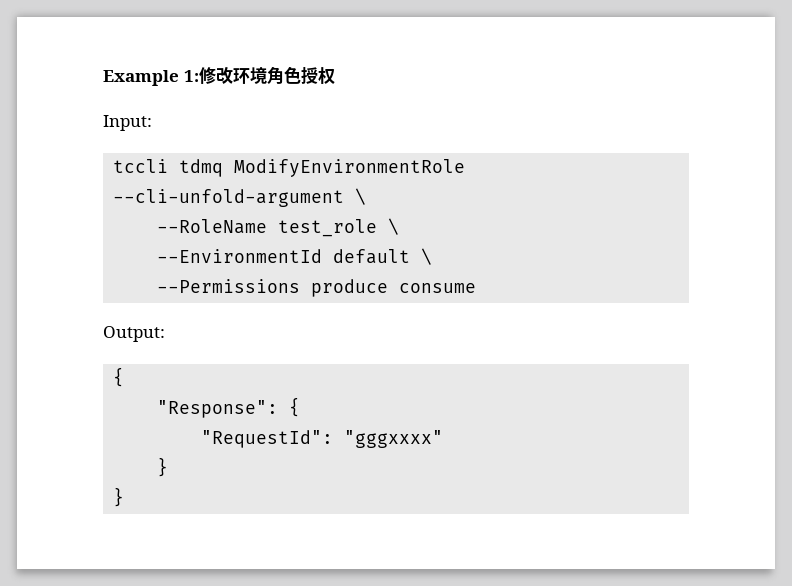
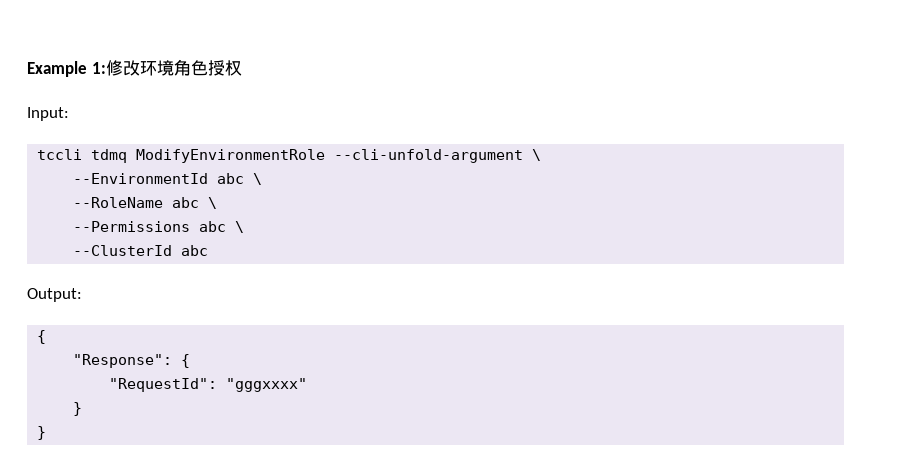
[157,218,400,237] [157,249,411,264] --RoleName test_role \ // --EnvironmentId default -> [73,173,263,185] [73,197,200,208] --EnvironmentId abc \ // --RoleName abc
[311,279,477,297] produce consume -> [199,221,245,233] [73,245,209,256] abc \ // --ClusterId abc

